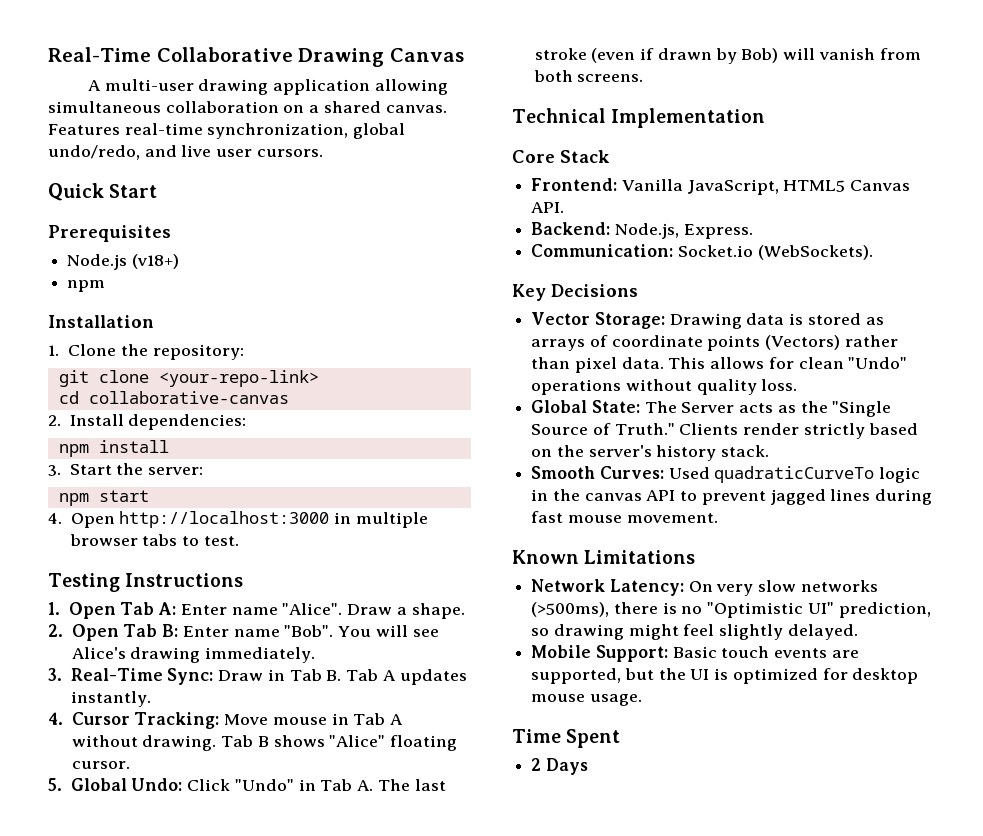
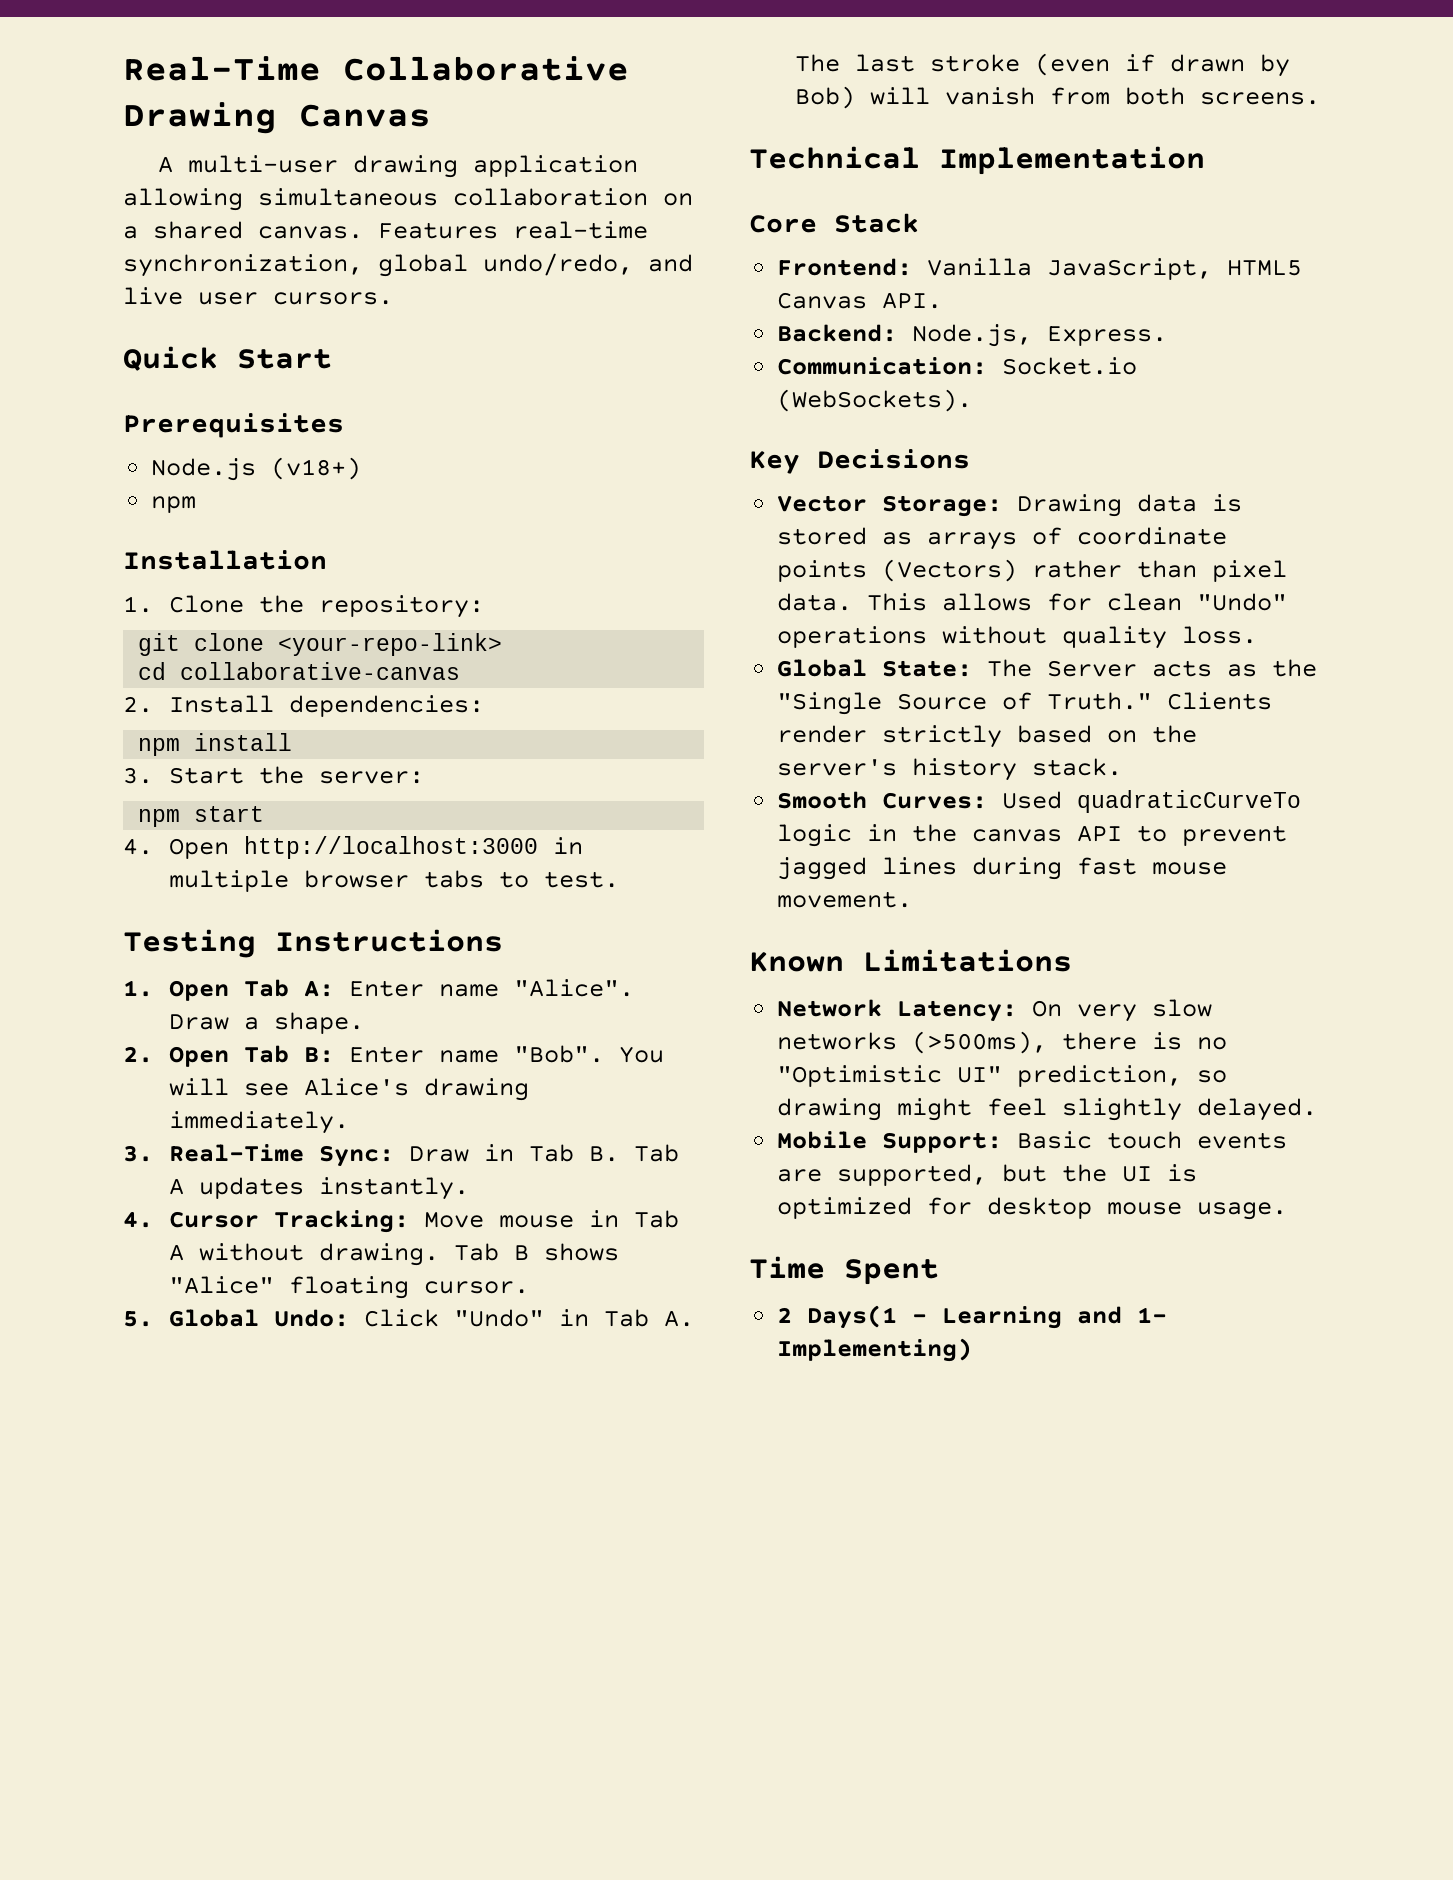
[545,758,588,775] Days -> [807,1305,1168,1329] [777,1338,973,1362] Days(1 - Learning and 1- Implementing)

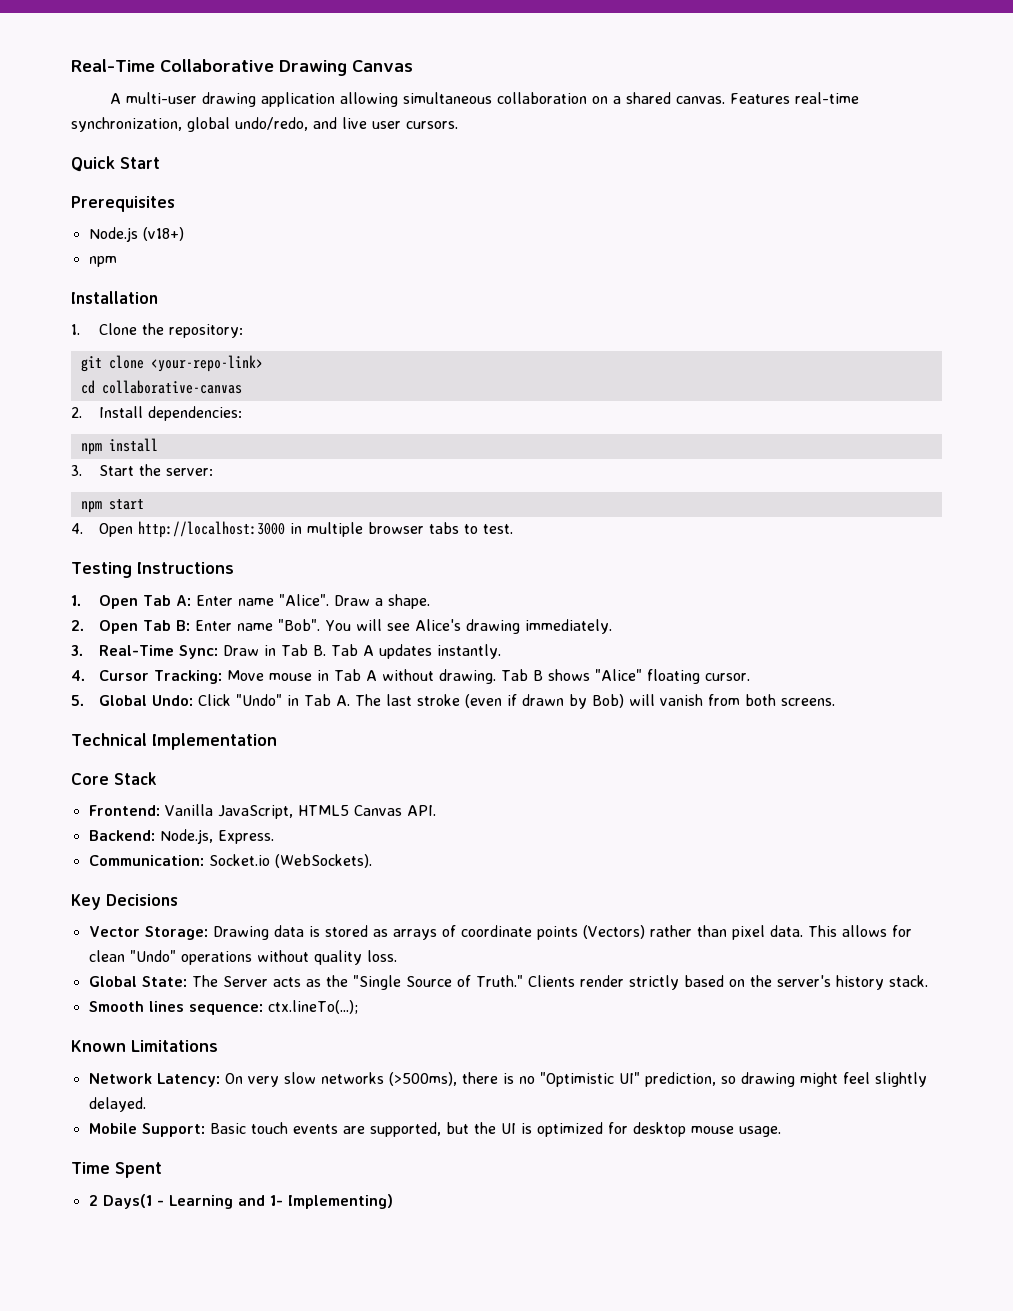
[882,790,1302,813] [777,824,1288,847] [777,857,1228,880] [777,891,913,908] Curves: Used quadraticCurveTo logic in the canvas API to prevent jagged lines during fast mouse movement. -> [148,1000,358,1015] lines sequence: ctx.lineTo(...);

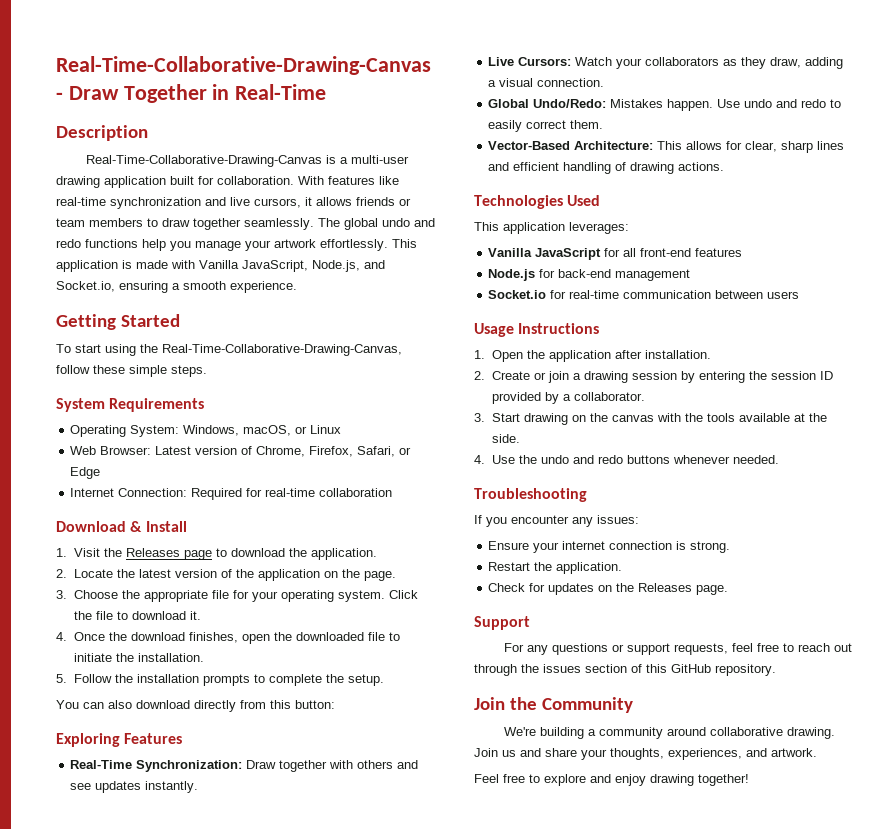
[71,59,413,76] [110,92,860,107] [71,117,458,132] [71,156,160,172] [71,196,175,212] [88,227,184,242] [88,256,117,267] [71,291,158,304] [71,323,244,338] [80,355,263,372] [80,380,242,394] [71,406,243,421] [80,438,158,455] [71,464,214,476] [80,499,144,513] [71,521,514,538] [71,562,234,578] [71,594,430,609] [71,619,612,634] [71,644,501,659] [71,669,750,684] [71,694,835,709] [71,733,277,750] [71,772,157,785] [88,804,436,819] [88,829,274,844] [88,854,372,868] [71,894,178,910] [88,925,912,940] [88,950,397,965] [88,975,928,990] [88,1000,358,1015] [71,1040,218,1052] [88,1072,927,1087] [88,1097,146,1112] [88,1122,781,1137] [71,1162,162,1178] [88,1194,393,1209] Real-Time Collaborative Drawing Canvas // A multi-user drawing application allowing simultaneous collaboration on a shared canvas. Features real-time synchronization, global undo/redo, and live user cursors. // Quick Start // Prerequisites // Node.js (v18+) // npm // Installation // 1. Clone the repository: // git clone <your-repo-link> // cd collaborative-canvas // 2. Install dependencies: // npm install // 3. Start the server: // npm start // 4. Open http://localhost:3000 in multiple browser tabs to test. // Testing Instructions // 1. Open Tab A: Enter name "Alice". Draw a shape. // 2. Open Tab B: Enter name "Bob". You will see Alice's drawing immediately. // 3. Real-Time Sync: Draw in Tab B. Tab A updates instantly. // 4. Cursor Tracking: Move mouse in Tab A without drawing. Tab B shows "Alice" floating cursor. // 5. Global Undo: Click "Undo" in Tab A. The last stroke (even if drawn by Bob) will vanish from both screens. // Technical Implementation // Core Stack // Frontend: Vanilla JavaScript, HTML5 Canvas API. // Backend: Node.js, Express. // Communication: Socket.io (WebSockets). // Key Decisions // Vector Storage: Drawing data is stored as arrays of coordinate points (Vectors) rather than pixel data. This allows for clean "Undo" operations without quality loss. // Global State: The Server acts as the "Single Source of Truth." Clients render strictly based on the server's history stack. // Smooth lines sequence: ctx.lineTo(...); // Known Limitations // Network Latency: On very slow networks (>500ms), there is no "Optimistic UI" prediction, so drawing might feel slightly delayed. // Mobile Support: Basic touch events are supported, but the UI is optimized for desktop mouse usage. // Time Spent // 2 Days(1 - Learning and 1- Implementing) -> [56,56,431,75] [56,84,327,103] [56,125,148,141] [86,155,410,167] [56,176,399,188] [56,197,411,209] [56,218,435,230] [56,239,417,251] [56,260,385,272] [56,281,297,293] [56,314,180,330] [56,344,402,356] [56,365,207,377] [56,398,205,412] [70,425,342,437] [70,446,412,457] [70,467,101,479] [70,488,393,500] [56,521,187,532] [56,548,378,560] [56,569,397,581] [56,590,419,602] [74,611,202,620] [56,632,401,644] [74,653,205,662] [56,674,385,686] [56,700,335,712] [56,733,183,747] [70,760,419,772] [70,781,199,793] [488,57,844,69] [488,78,605,87] [488,99,842,111] [488,120,604,132] [488,141,845,153] [488,162,725,174] [474,195,601,209] [474,222,629,234] [488,248,743,260] [488,269,691,281] [488,290,800,299] [474,323,600,337] [474,350,712,362] [474,371,834,383] [492,392,646,404] [474,413,828,425] [492,434,521,443] [474,455,780,464] [474,488,587,502] [474,515,639,527] [488,541,731,553] [488,562,623,574] [488,583,729,595] [474,616,530,630] [504,643,853,655] [474,664,776,676] [474,697,633,713] [504,727,836,739] [474,748,817,760] [474,774,749,786] Real-Time-Collaborative-Drawing-Canvas - Draw Together in Real-Time // Description // Real-Time-Collaborative-Drawing-Canvas is a multi-user drawing application built for collaboration. With features like real-time synchronization and live cursors, it allows friends or team members to draw together seamlessly. The global undo and redo functions help you manage your artwork effortlessly. This application is made with Vanilla JavaScript, Node.js, and Socket.io, ensuring a smooth experience. // Getting Started // To start using the Real-Time-Collaborative-Drawing-Canvas, follow these simple steps. // System Requirements // Operating System: Windows, macOS, or Linux // Web Browser: Latest version of Chrome, Firefox, Safari, or Edge // Internet Connection: Required for real-time collaboration // Download & Install // 1. Visit the Releases page to download the application. // 2. Locate the latest version of the application on the page. // 3. Choose the appropriate file for your operating system. Click the file to download it. // 4. Once the download finishes, open the downloaded file to initiate the installation. // 5. Follow the installation prompts to complete the setup. // You can also download directly from this button: // Exploring Features // Real-Time Synchronization: Draw together with others and see updates instantly. // Live Cursors: Watch your collaborators as they draw, adding a visual connection. // Global Undo/Redo: Mistakes happen. Use undo and redo to easily correct them. // Vector-Based Architecture: This allows for clear, sharp lines and efficient handling of drawing actions. // Technologies Used // This application leverages: // Vanilla JavaScript for all front-end features // Node.js for back-end management // Socket.io for real-time communication between users // Usage Instructions // 1. Open the application after installation. // 2. Create or join a drawing session by entering the session ID provided by a collaborator. // 3. Start drawing on the canvas with the tools available at the side. // 4. Use the undo and redo buttons whenever needed. // Troubleshooting // If you encounter any issues: // Ensure your internet connection is strong. // Restart the application. // Check for updates on the Releases page. // Support // For any questions or support requests, feel free to reach out through the issues section of this GitHub repository. // Join the Community // We're building a community around collaborative drawing. Join us and share your thoughts, experiences, and artwork. // Feel free to explore and enjoy drawing together!

